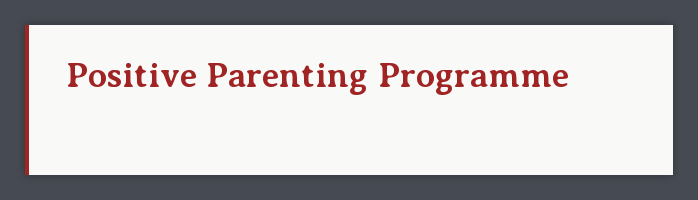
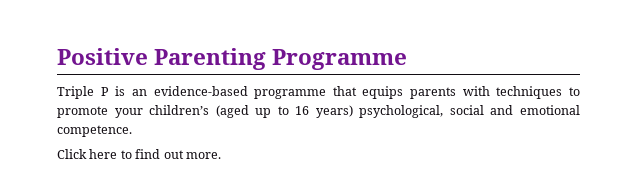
(569, 79) none -> [57,86,580,99] [57,105,580,118] [57,125,132,137] [57,149,221,159] // Triple P is an evidence-based programme that equips parents with techniques to promote your children’s (aged up to 16 years) psychological, social and emotional competence. // Click here to find out more.

